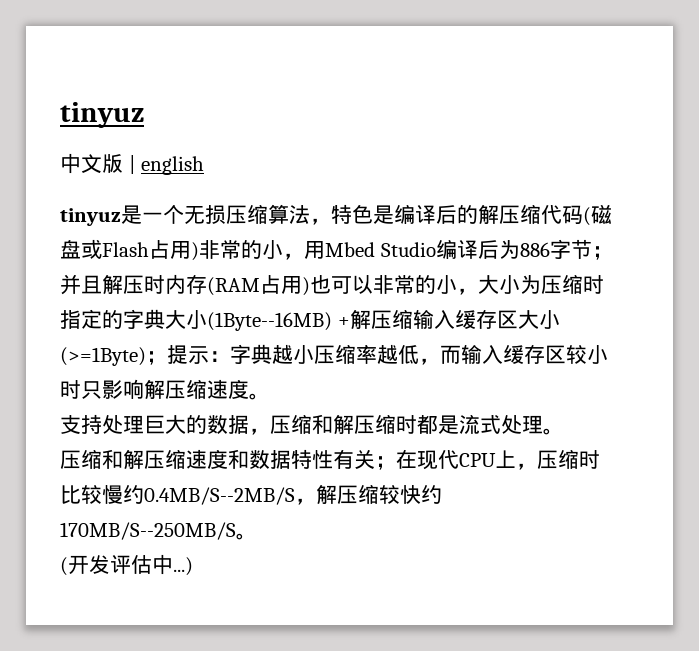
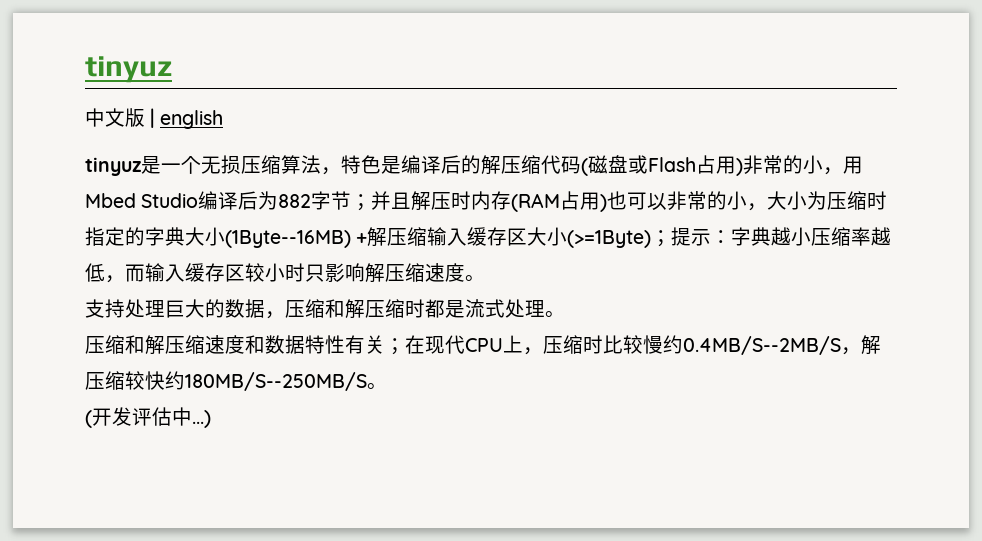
[519,242,550,257] 886 -> [278,194,312,208] 882
[60,522,236,540] 170MB/S--250MB/S -> [185,372,367,391] 180MB/S--250MB/S

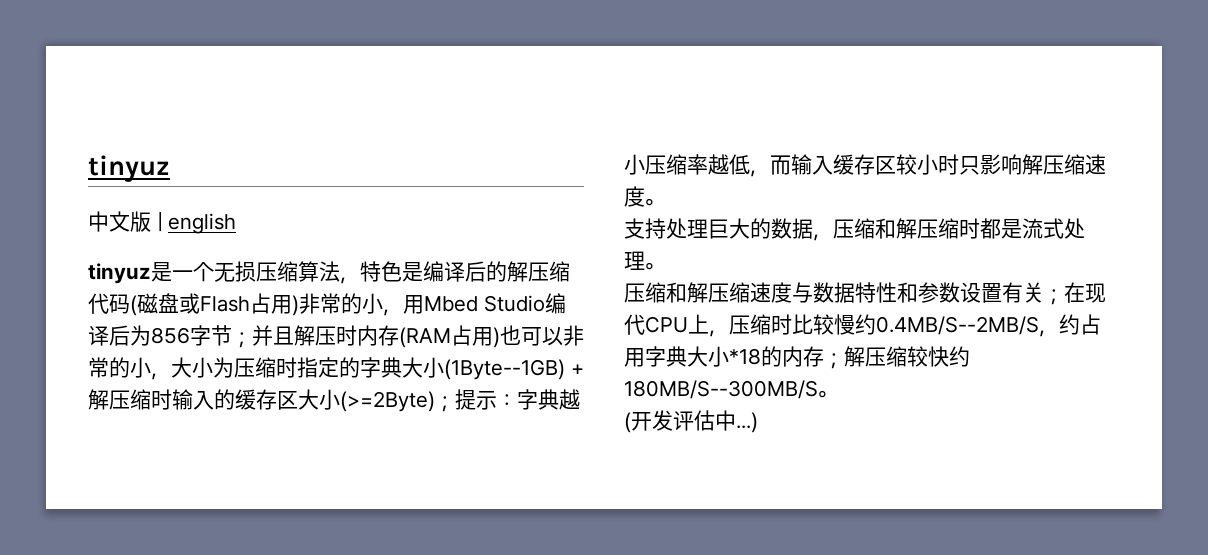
[278,194,312,208] 882 -> [151,327,190,344] 856
[225,230,351,248] (1Byte--16MB) -> [444,359,565,380] (1Byte--1GB)
[427,227,468,246] 输入 -> [151,389,235,410] 时输入的
[567,230,652,248] (>=1Byte) -> [340,391,435,412] (>=2Byte)
[245,335,265,354] 和 -> [792,282,813,303] 与
(345, 344) none -> [897,282,1002,303] 和参数设置
(861, 351) none -> [1059,314,1101,335] [624,346,844,369] 约占用字典大小*18的内存；
[185,372,367,391] 180MB/S--250MB/S -> [624,380,818,399] 180MB/S--300MB/S

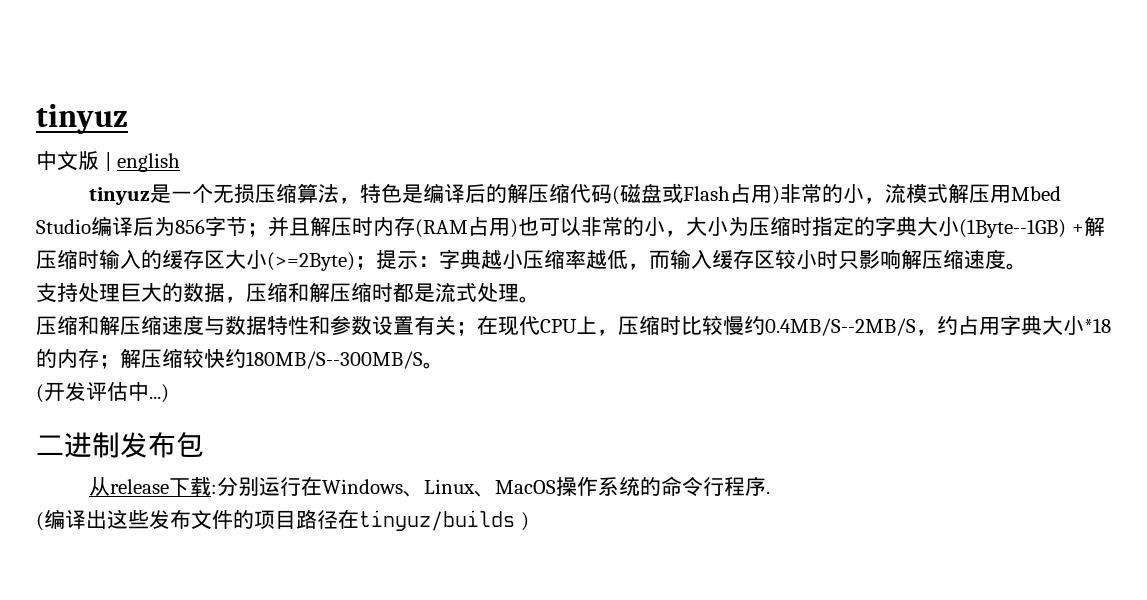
(403, 312) none -> [884,183,990,203] 流模式解压
(758, 422) none -> [36,432,204,458] [88,476,770,497] [36,509,529,531] // 二进制发布包 // 从release下载:分别运行在Windows、Linux、MacOS操作系统的命令行程序. // (编译出这些发布文件的项目路径在tinyuz/builds )

